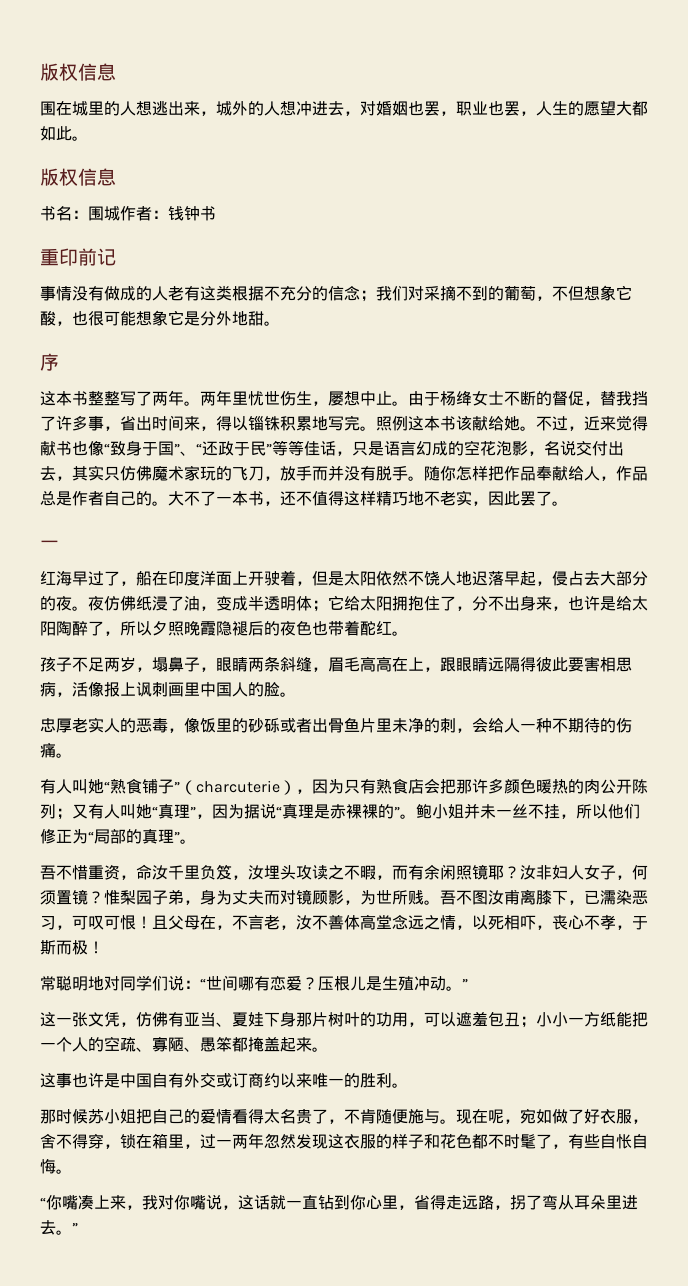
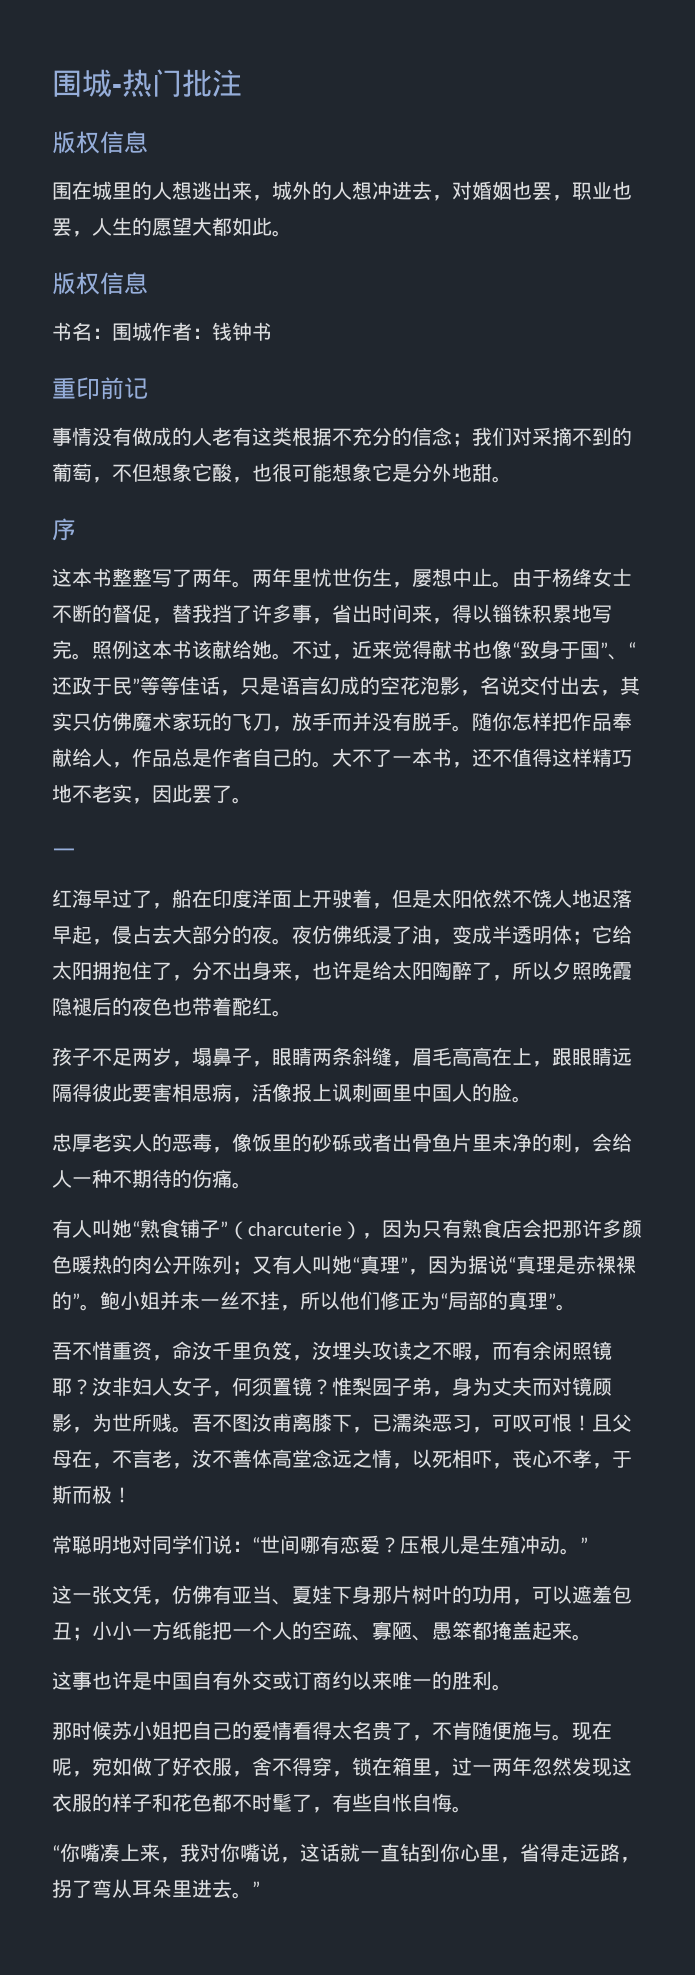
(40, 72) none -> [52,69,242,97] 围城-热门批注 //

